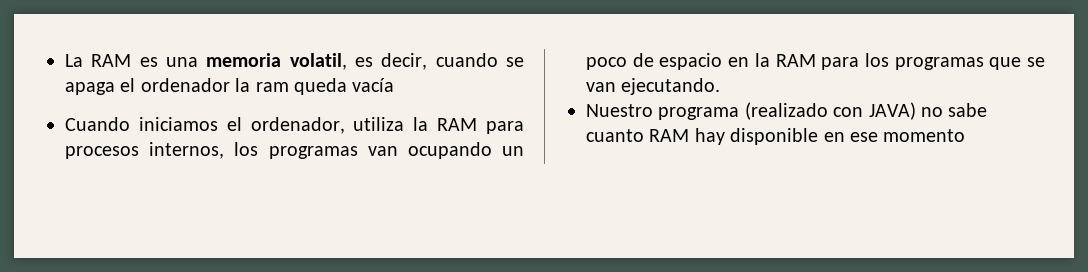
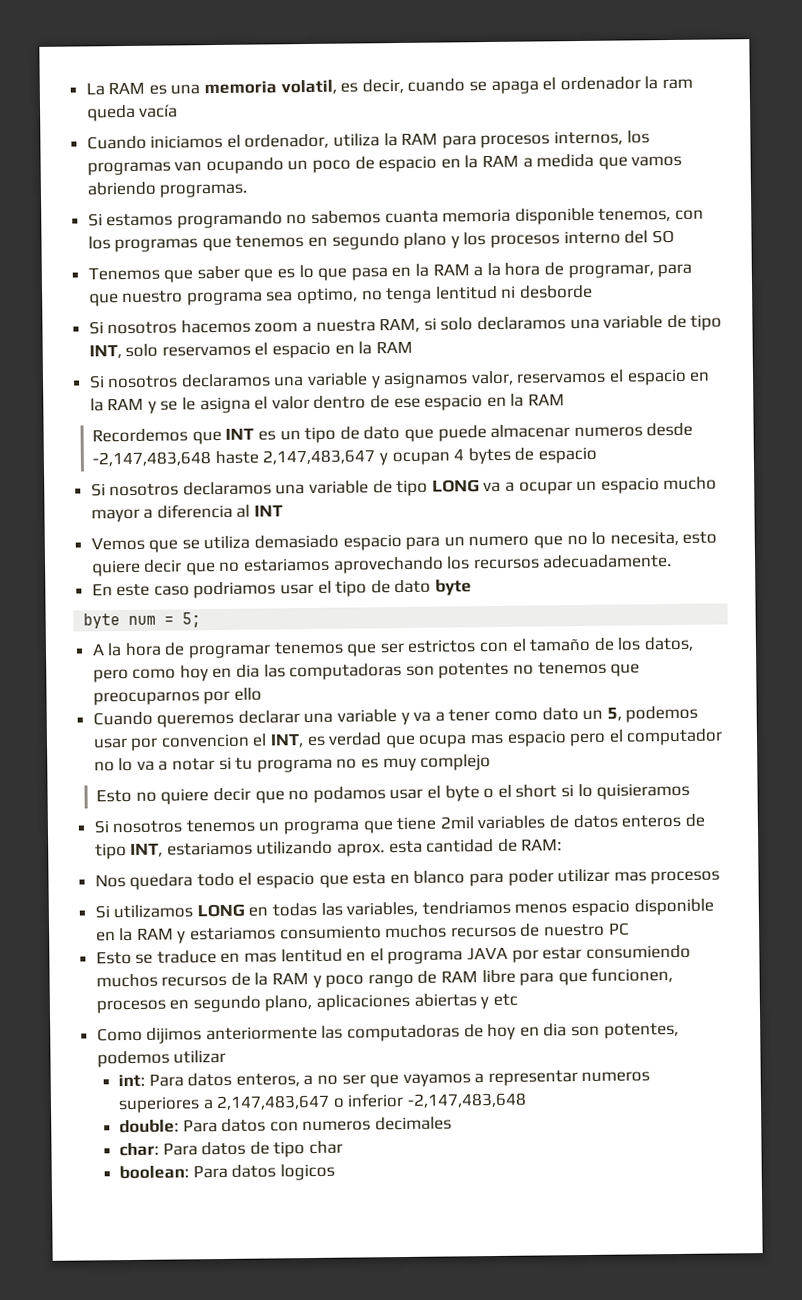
[821,53,1045,70] [586,78,721,95] [586,102,988,120] [586,128,966,145] para los programas que se van ejecutando. // Nuestro programa (realizado con JAVA) no sabe cuanto RAM hay disponible en ese momento -> [522,153,683,170] [86,181,249,198] [87,207,705,229] [87,229,675,253] [87,262,693,283] [88,284,594,307] [88,314,723,335] [88,340,413,359] [88,368,711,389] [89,393,565,414] [92,422,694,445] [92,446,597,467] [90,476,718,497] [90,503,284,523] [90,530,718,553] [90,554,673,577] [91,579,473,599] [83,612,202,629] [91,636,694,659] [92,661,641,683] [92,687,262,706] [92,705,699,728] [92,728,724,751] [93,754,492,773] [96,782,691,805] [93,813,705,835] [94,838,563,860] [94,868,721,890] [94,898,714,919] [95,922,630,944] [95,944,691,965] [95,967,674,988] [95,993,518,1014] [96,1022,679,1044] [96,1049,227,1068] [117,1070,651,1088] [117,1092,527,1114] [118,1116,452,1134] [118,1140,343,1158] [118,1163,335,1181] a medida que vamos abriendo programas. // Si estamos programando no sabemos cuanta memoria disponible tenemos, con los programas que tenemos en segundo plano y los procesos interno del SO // Tenemos que saber que es lo que pasa en la RAM a la hora de programar, para que nuestro programa sea optimo, no tenga lentitud ni desborde // Si nosotros hacemos zoom a nuestra RAM, si solo declaramos una variable de tipo INT, solo reservamos el espacio en la RAM // Si nosotros declaramos una variable y asignamos valor, reservamos el espacio en la RAM y se le asigna el valor dentro de ese espacio en la RAM // Recordemos que INT es un tipo de dato que puede almacenar numeros desde -2,147,483,648 haste 2,147,483,647 y ocupan 4 bytes de espacio // Si nosotros declaramos una variable de tipo LONG va a ocupar un espacio mucho mayor a diferencia al INT // Vemos que se utiliza demasiado espacio para un numero que no lo necesita, esto quiere decir que no estariamos aprovechando los recursos adecuadamente. // En este caso podriamos usar el tipo de dato byte // byte num = 5; // A la hora de programar tenemos que ser estrictos con el tamaño de los datos, pero como hoy en dia las computadoras son potentes no tenemos que preocuparnos por ello // Cuando queremos declarar una variable y va a tener como dato un 5, podemos usar por convencion el INT, es verdad que ocupa mas espacio pero el computador no lo va a notar si tu programa no es muy complejo // Esto no quiere decir que no podamos usar el byte o el short si lo quisieramos // Si nosotros tenemos un programa que tiene 2mil variables de datos enteros de tipo INT, estariamos utilizando aprox. esta cantidad de RAM: // Nos quedara todo el espacio que esta en blanco para poder utilizar mas procesos // Si utilizamos LONG en todas las variables, tendriamos menos espacio disponible en la RAM y estariamos consumiento muchos recursos de nuestro PC // Esto se traduce en mas lentitud en el programa JAVA por estar consumiendo muchos recursos de la RAM y poco rango de RAM libre para que funcionen, procesos en segundo plano, aplicaciones abiertas y etc // Como dijimos anteriormente las computadoras de hoy en dia son potentes, podemos utilizar // int: Para datos enteros, a no ser que vayamos a representar numeros superiores a 2,147,483,647 o inferior -2,147,483,648 // double: Para datos con numeros decimales // char: Para datos de tipo char // boolean: Para datos logicos

